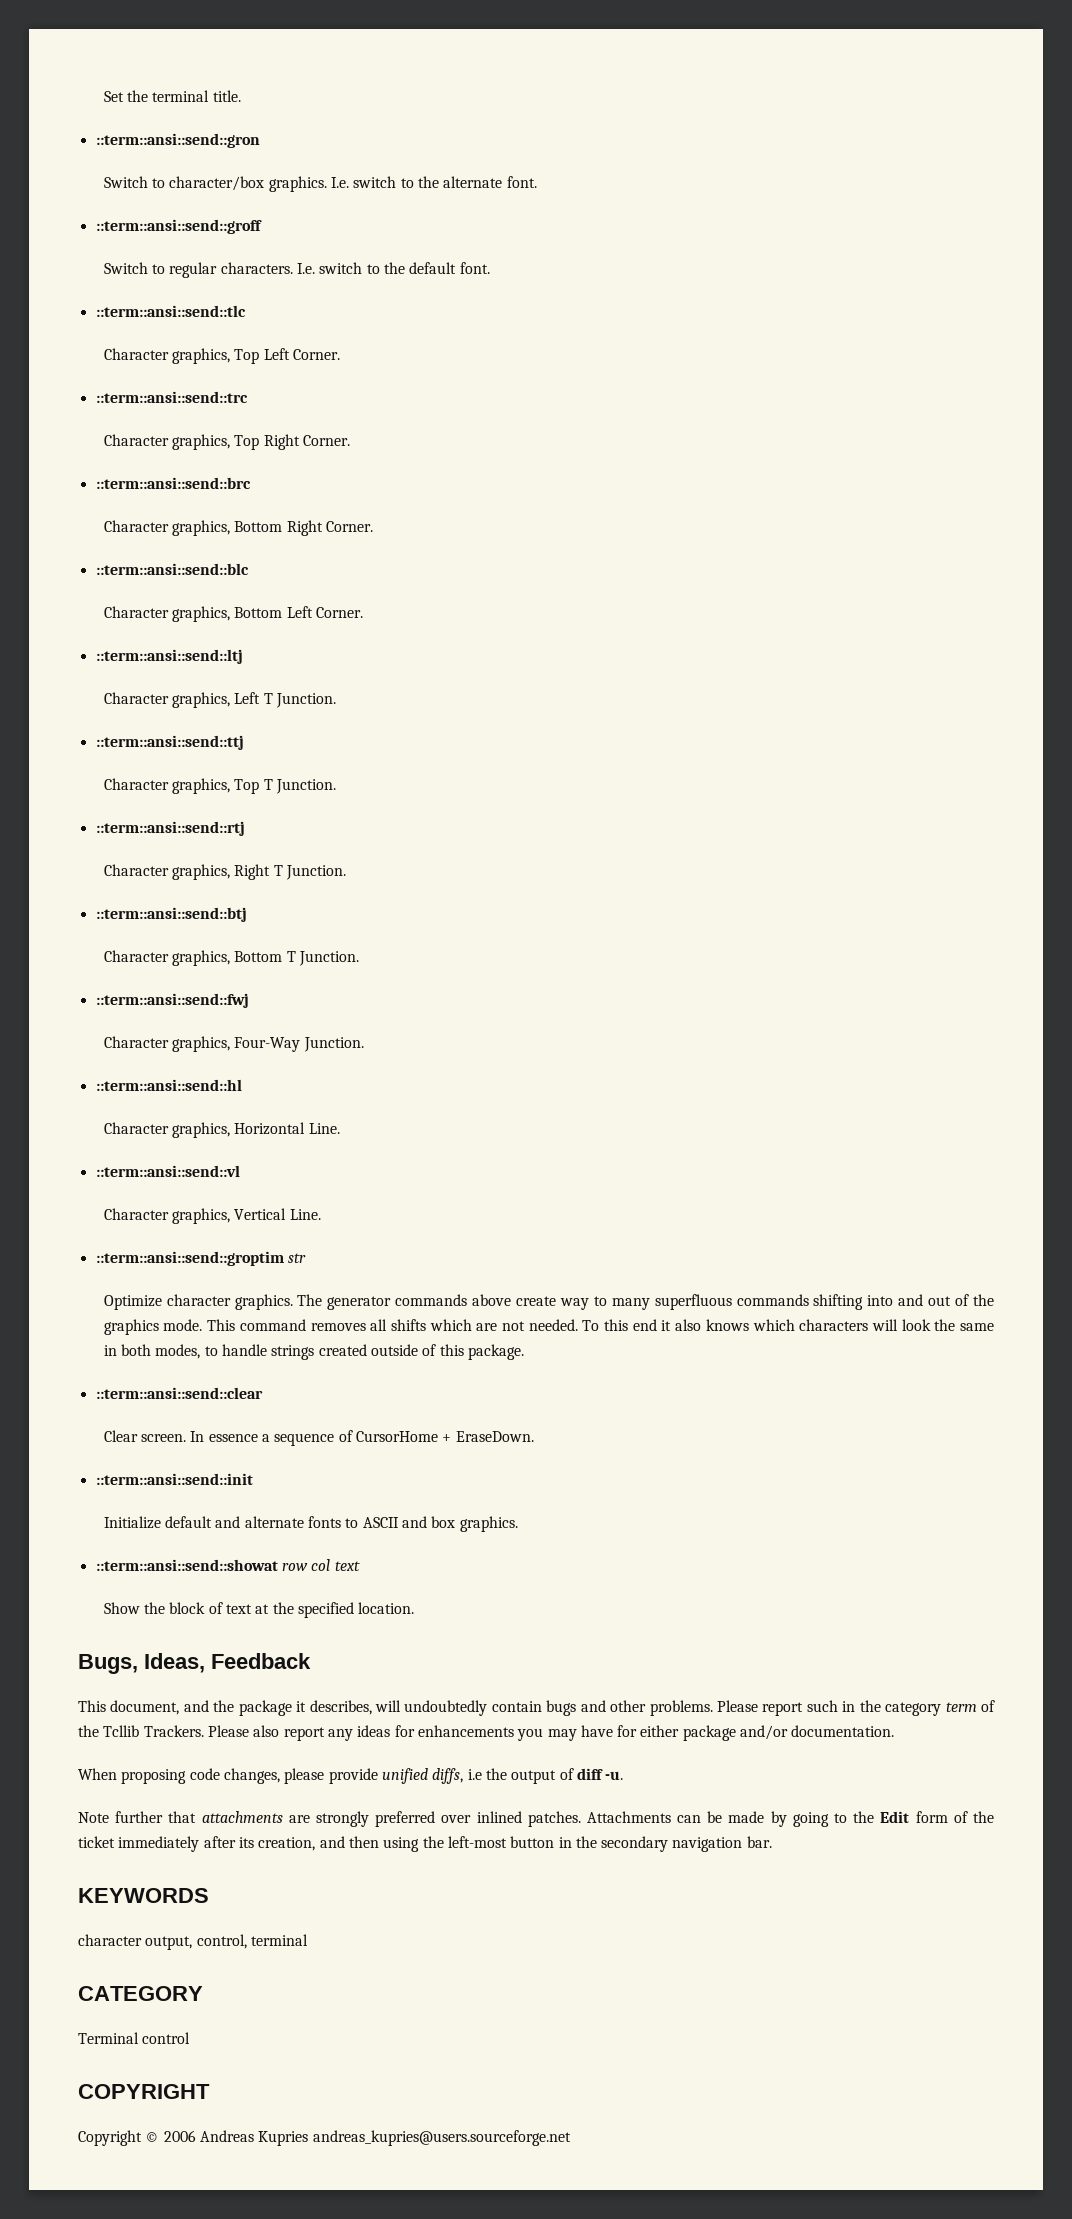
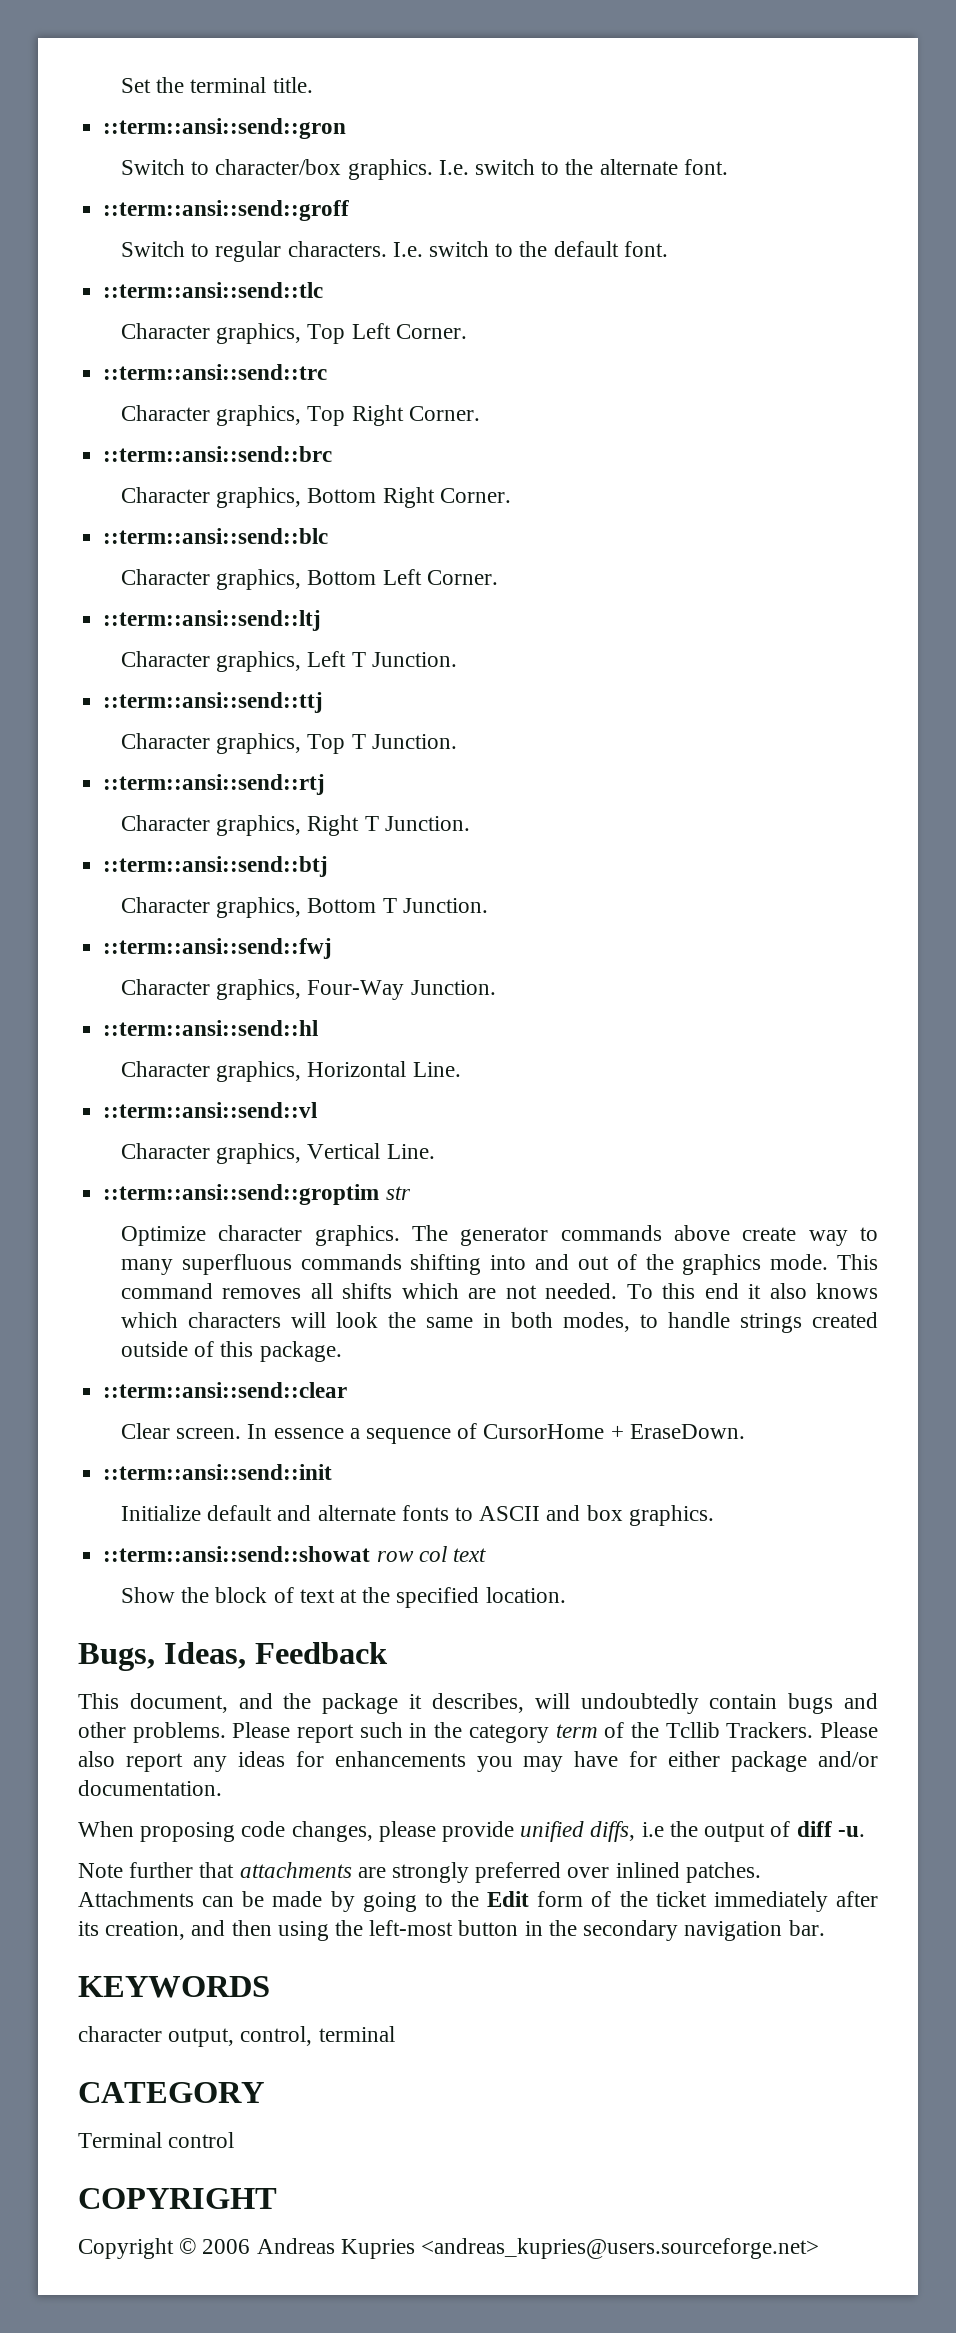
[312,2130,571,2146] andreas_kupries@users.sourceforge.net -> [421,2238,820,2259] <andreas_kupries@users.sourceforge.net>

